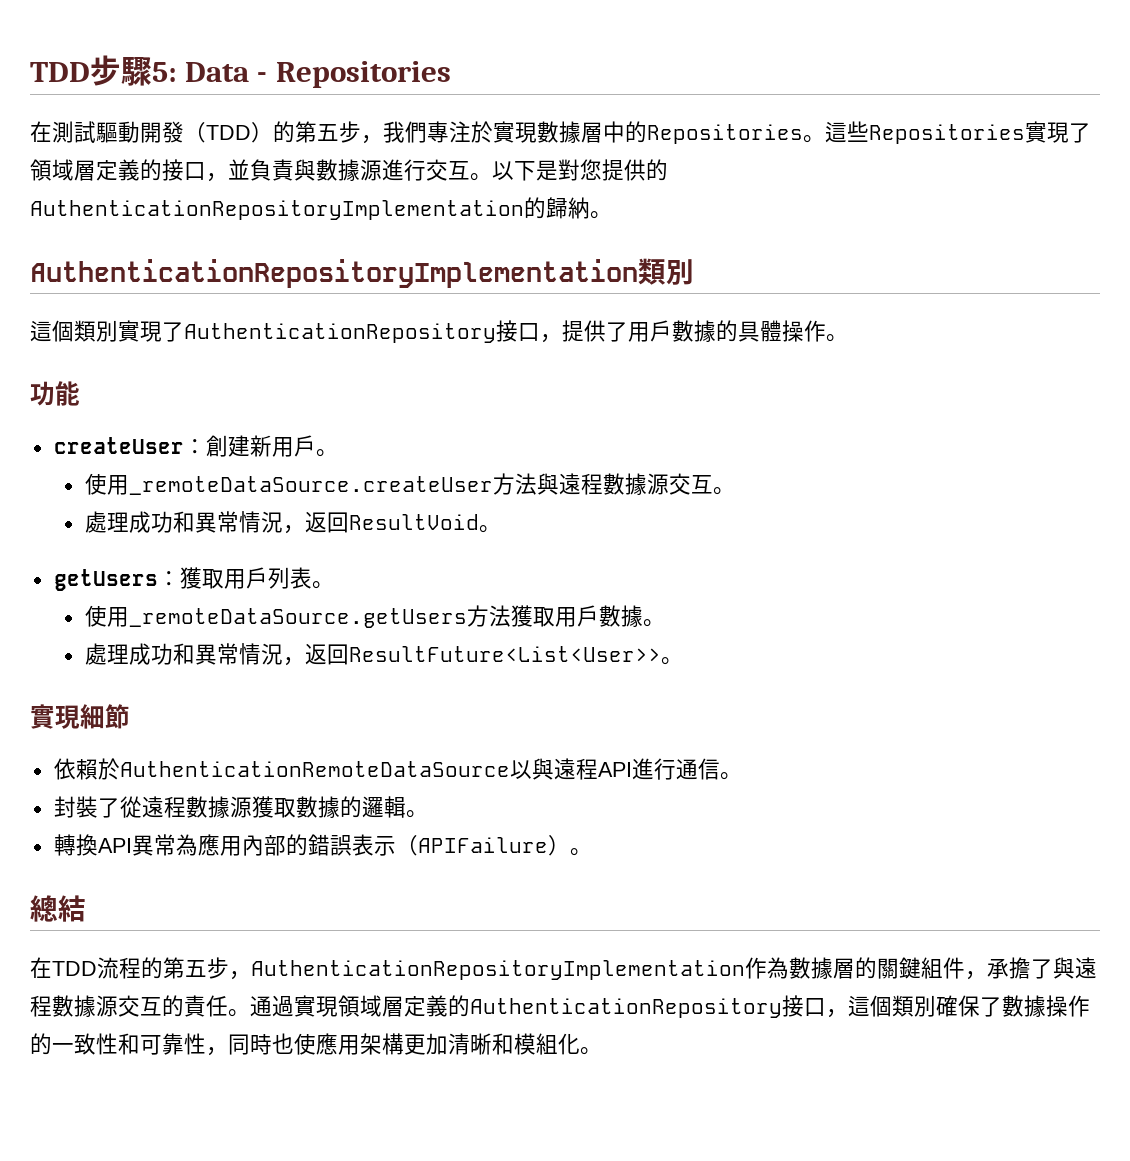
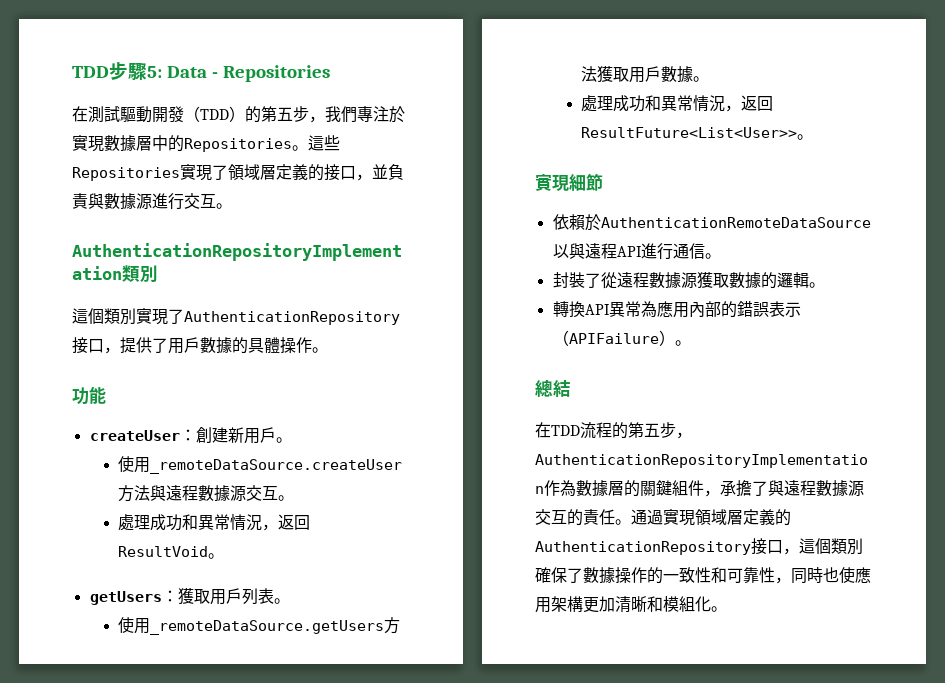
[492,159,668,181] [30,197,612,220] 以下是對您提供的AuthenticationRepositoryImplementation的歸納。 -> (232, 206) none

